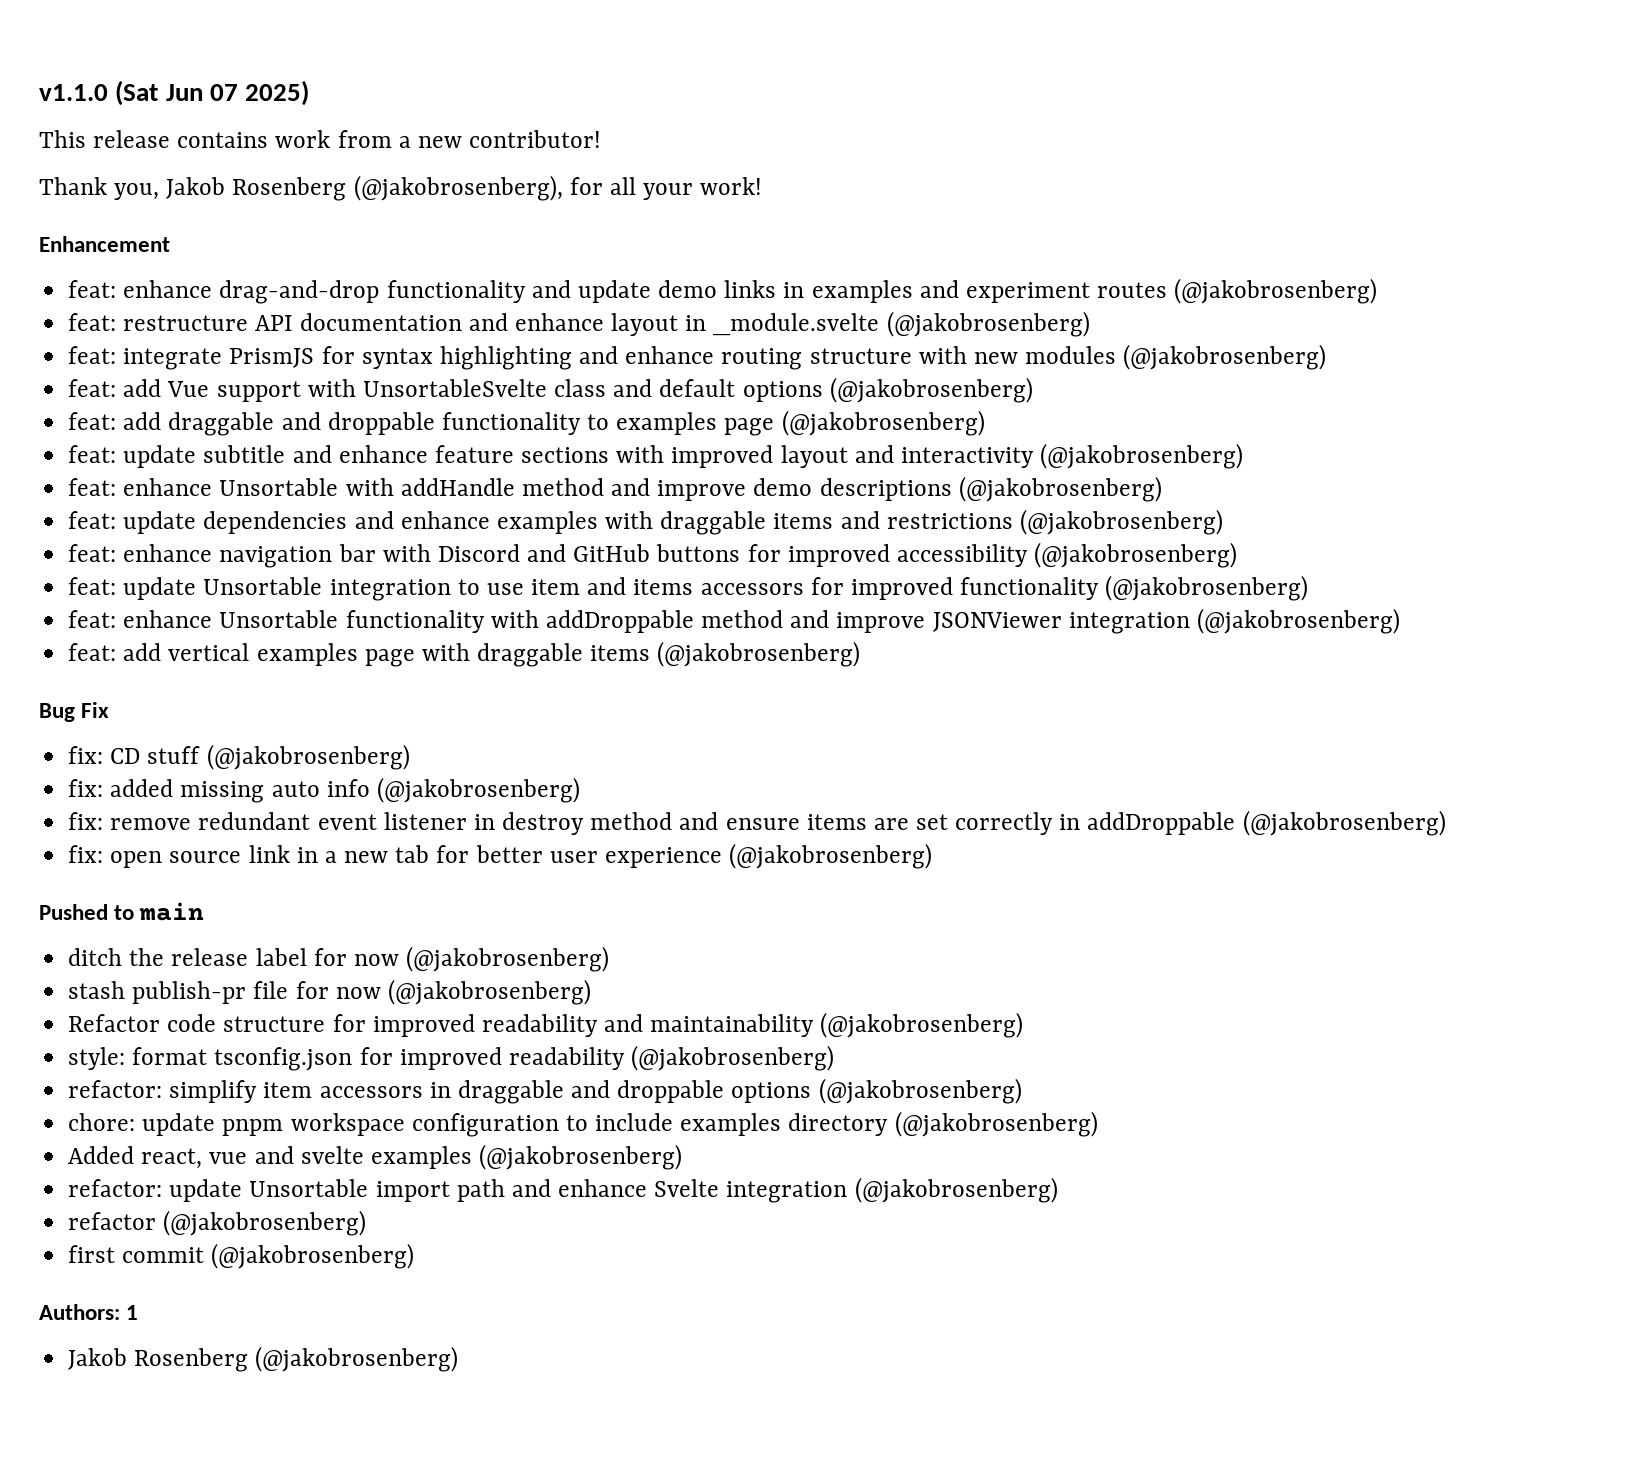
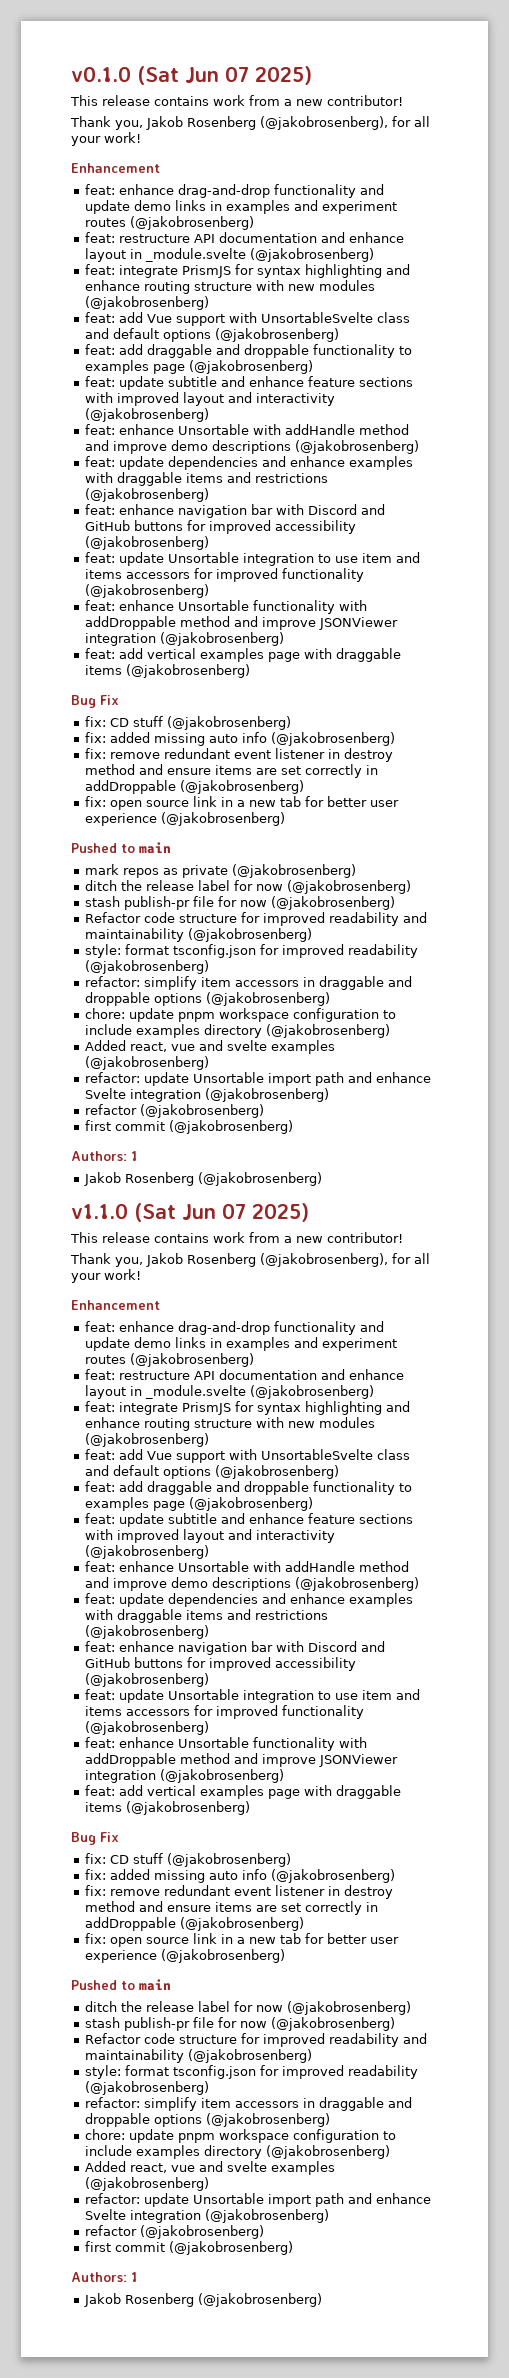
(39, 92) none -> [71,66,312,85] [70,95,403,106] [70,116,430,130] [71,132,141,146] [71,163,160,173] [85,184,385,198] [85,200,398,214] [85,216,255,230] [85,232,405,243] [85,248,375,262] [85,264,411,278] [85,280,376,294] [85,296,210,310] [85,312,411,326] [85,328,340,342] [85,344,413,358] [85,360,314,374] [85,376,414,390] [85,392,336,406] [85,408,210,422] [85,424,410,435] [85,440,420,454] [85,456,414,470] [85,472,329,486] [85,488,210,502] [85,504,386,518] [85,520,357,534] [85,536,210,550] [85,552,421,566] [85,568,365,582] [85,584,210,598] [85,600,368,614] [85,616,399,630] [85,632,285,646] [85,648,402,662] [85,664,251,678] [71,695,119,708] [85,716,292,730] [85,732,396,746] [85,748,394,762] [85,764,379,778] [85,780,305,794] [85,796,400,810] [85,812,286,826] [71,842,171,854] [85,864,357,878] [85,880,412,894] [85,896,396,910] [85,912,428,926] [85,928,313,942] [85,944,419,958] [85,960,210,974] [85,976,413,990] [85,992,331,1006] [85,1008,397,1022] [85,1024,391,1038] [85,1040,336,1054] [85,1056,210,1070] [85,1072,432,1086] [85,1088,330,1102] [85,1104,265,1118] [85,1120,294,1134] [71,1151,137,1161] [84,1172,323,1186] v0.1.0 (Sat Jun 07 2025) // This release contains work from a new contributor! // Thank you, Jakob Rosenberg (@jakobrosenberg), for all your work! // Enhancement // feat: enhance drag-and-drop functionality and update demo links in examples and experiment routes (@jakobrosenberg) // feat: restructure API documentation and enhance layout in _module.svelte (@jakobrosenberg) // feat: integrate PrismJS for syntax highlighting and enhance routing structure with new modules (@jakobrosenberg) // feat: add Vue support with UnsortableSvelte class and default options (@jakobrosenberg) // feat: add draggable and droppable functionality to examples page (@jakobrosenberg) // feat: update subtitle and enhance feature sections with improved layout and interactivity (@jakobrosenberg) // feat: enhance Unsortable with addHandle method and improve demo descriptions (@jakobrosenberg) // feat: update dependencies and enhance examples with draggable items and restrictions (@jakobrosenberg) // feat: enhance navigation bar with Discord and GitHub buttons for improved accessibility (@jakobrosenberg) // feat: update Unsortable integration to use item and items accessors for improved functionality (@jakobrosenberg) // feat: enhance Unsortable functionality with addDroppable method and improve JSONViewer integration (@jakobrosenberg) // feat: add vertical examples page with draggable items (@jakobrosenberg) // Bug Fix // fix: CD stuff (@jakobrosenberg) // fix: added missing auto info (@jakobrosenberg) // fix: remove redundant event listener in destroy method and ensure items are set correctly in addDroppable (@jakobrosenberg) // fix: open source link in a new tab for better user experience (@jakobrosenberg) // Pushed to main // mark repos as private (@jakobrosenberg) // ditch the release label for now (@jakobrosenberg) // stash publish-pr file for now (@jakobrosenberg) // Refactor code structure for improved readability and maintainability (@jakobrosenberg) // style: format tsconfig.json for improved readability (@jakobrosenberg) // refactor: simplify item accessors in draggable and droppable options (@jakobrosenberg) // chore: update pnpm workspace configuration to include examples directory (@jakobrosenberg) // Added react, vue and svelte examples (@jakobrosenberg) // refactor: update Unsortable import path and enhance Svelte integration (@jakobrosenberg) // refactor (@jakobrosenberg) // first commit (@jakobrosenberg) // Authors: 1 // Jakob Rosenberg (@jakobrosenberg) //

